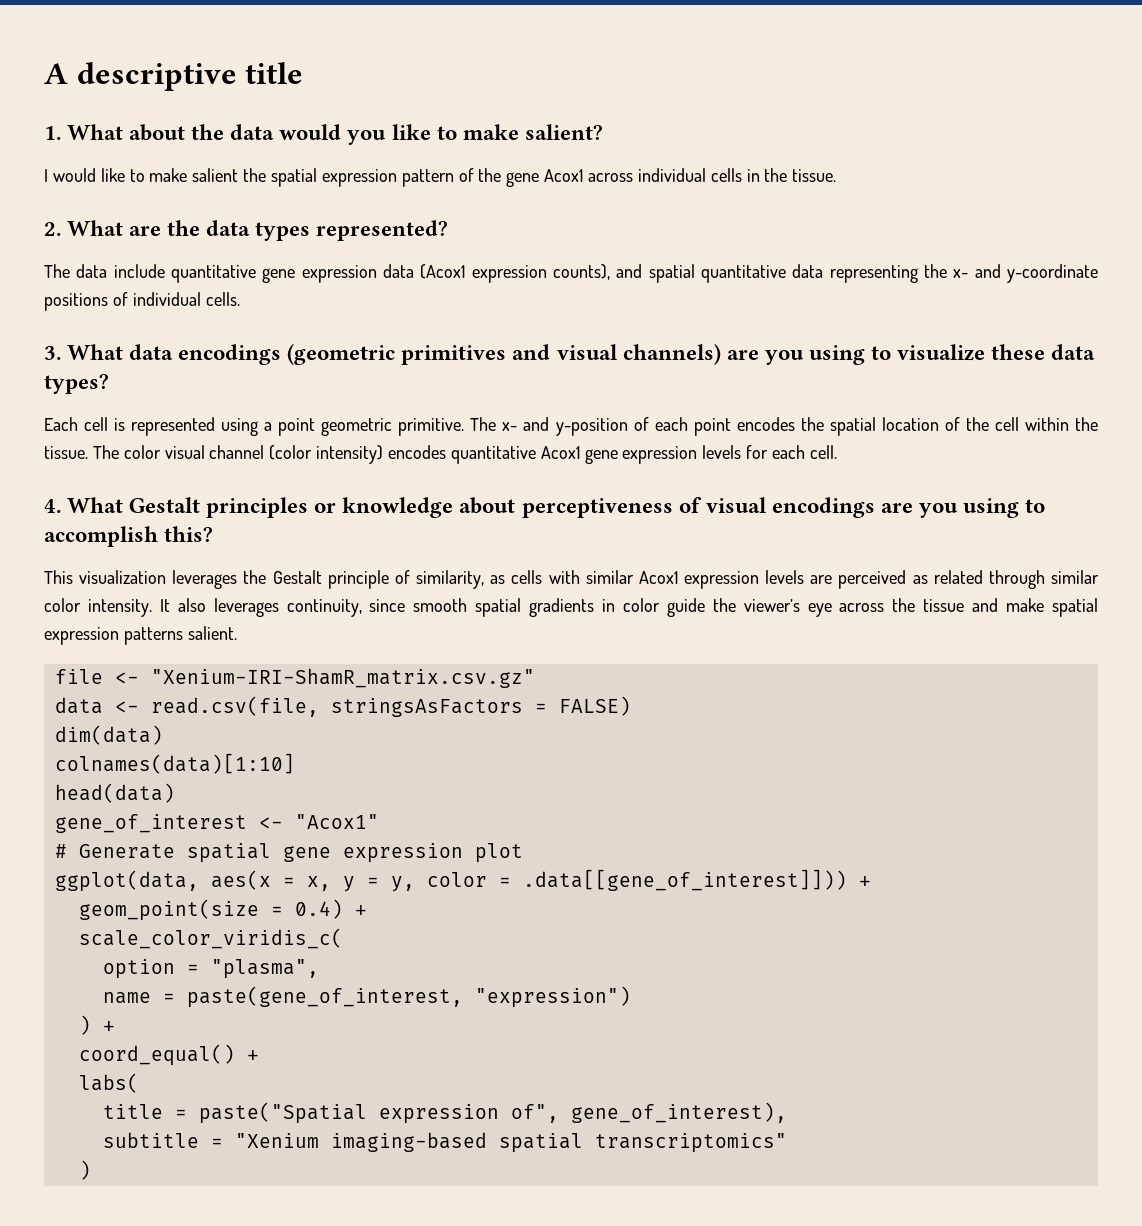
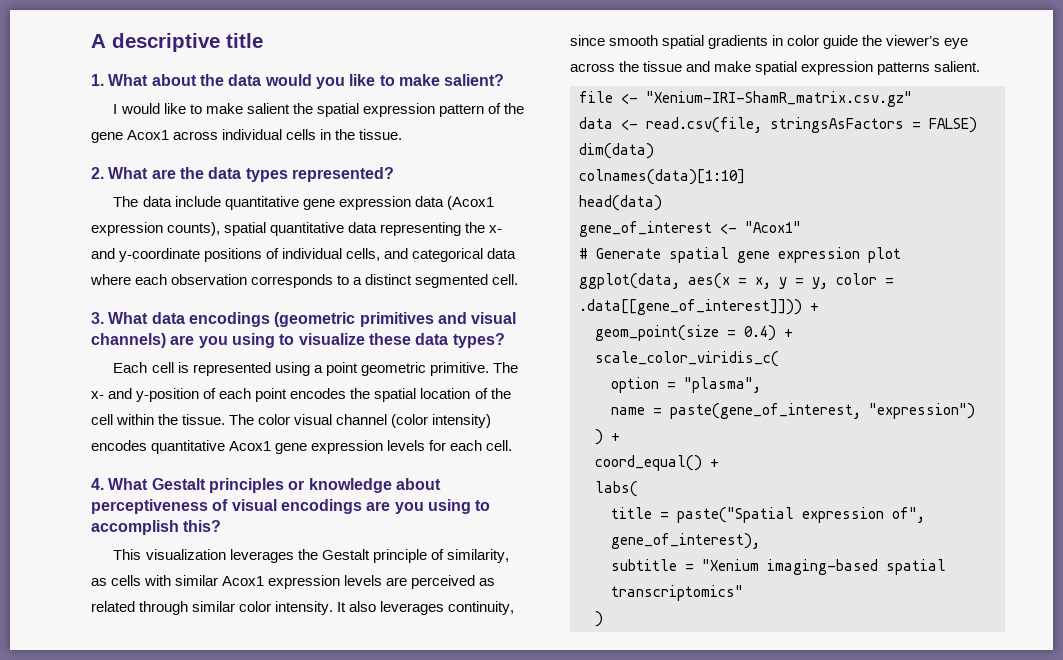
[616,264,643,278] and -> (221, 229) none
[205,292,240,306] cells. -> [346,248,517,262] [90,274,519,288] cells, and categorical data where each observation corresponds to a distinct segmented cell.

